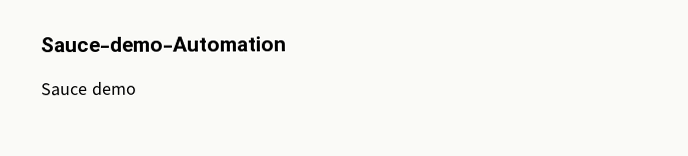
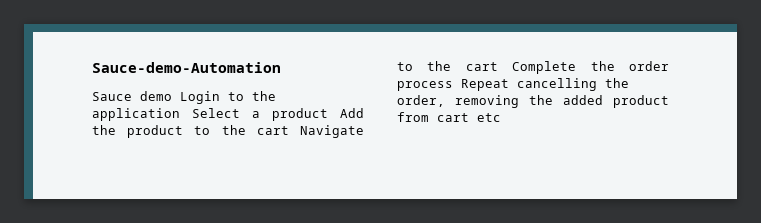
(137, 88) none -> [180,91,276,104] [92,108,364,121] [92,125,364,138] [397,61,669,74] [397,78,629,91] [397,95,669,108] [397,112,501,122] Login to the application Select a product Add the product to the cart Navigate to the cart Complete the order process Repeat cancelling the order, removing the added product from cart etc

